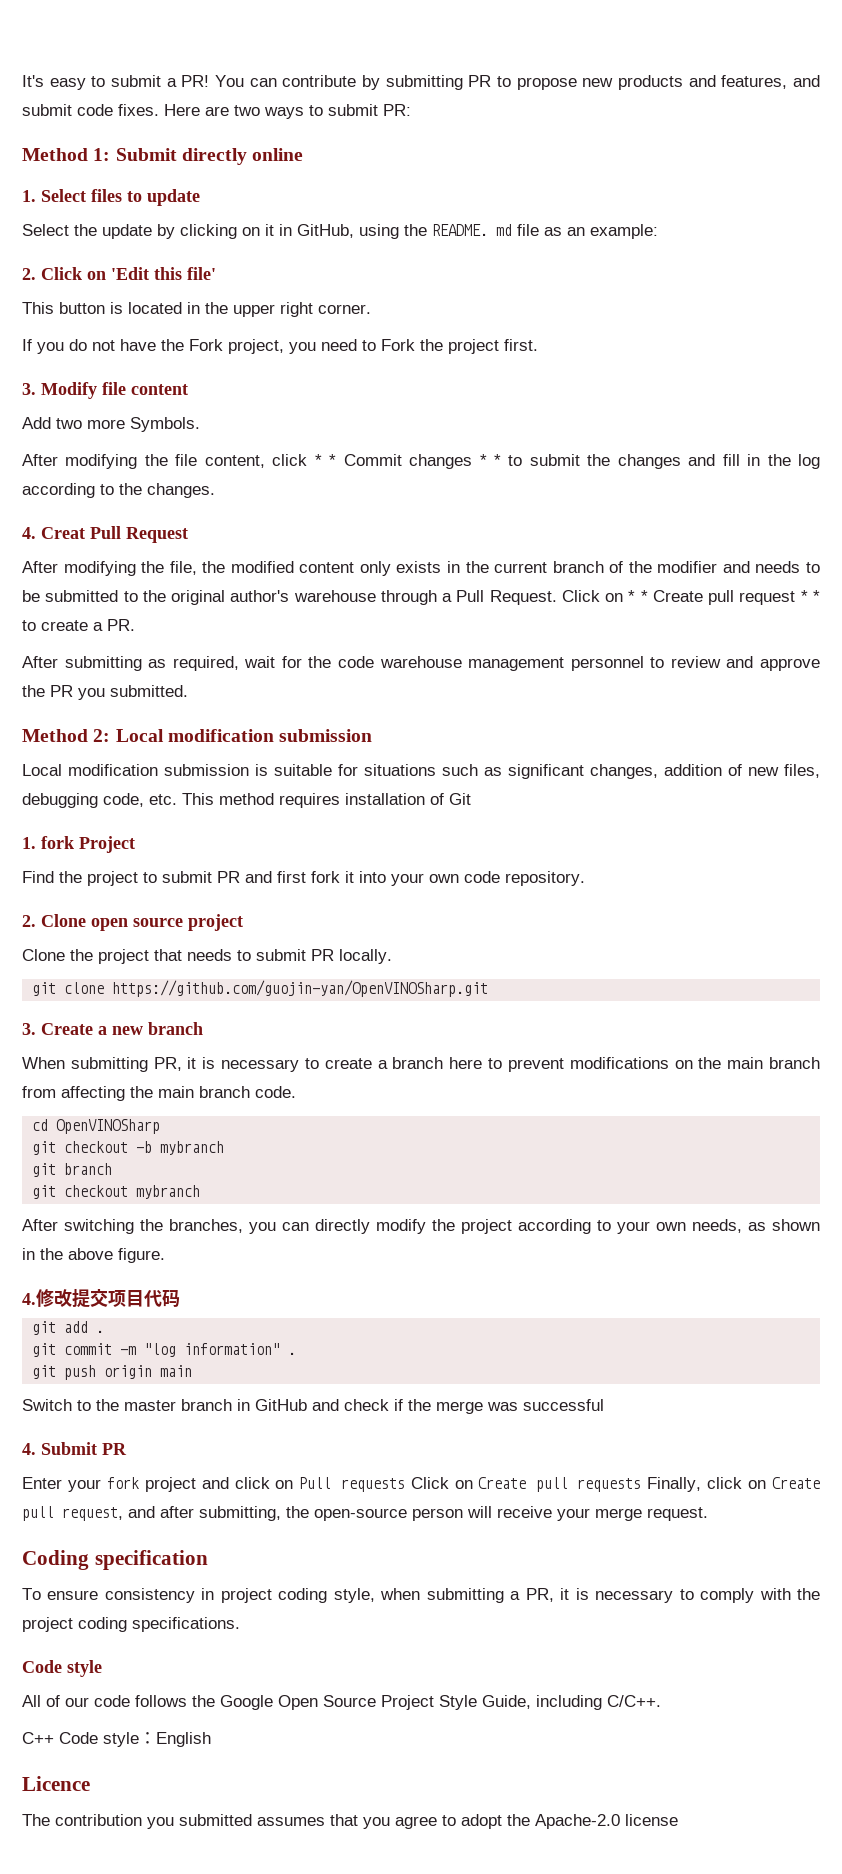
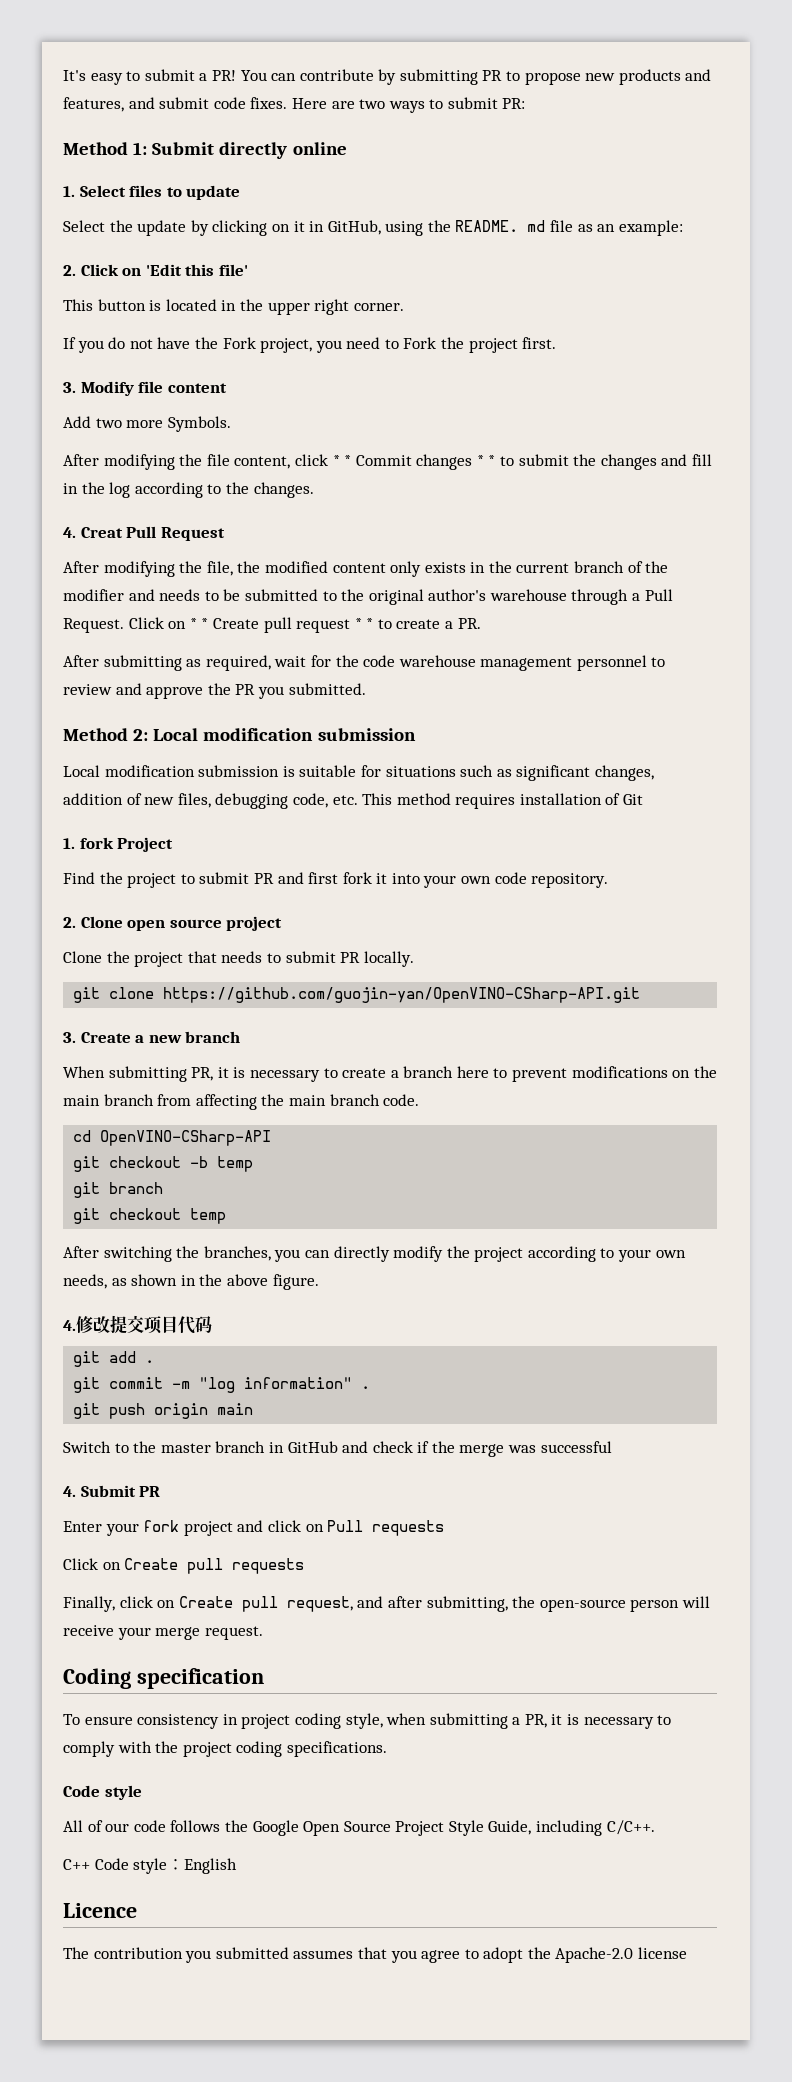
[112,980,489,997] https://github.com/guojin-yan/OpenVINOSharp.git -> [163,987,641,1003] https://github.com/guojin-yan/OpenVINO-CSharp-API.git
[56,1119,161,1134] OpenVINOSharp -> [100,1130,272,1146] OpenVINO-CSharp-API
[160,1141,225,1155] mybranch -> [217,1156,254,1172] temp
[136,1185,201,1199] mybranch -> [190,1208,227,1224] temp
(405, 1485) none -> (445, 1528) //
(642, 1485) none -> (305, 1566) //

